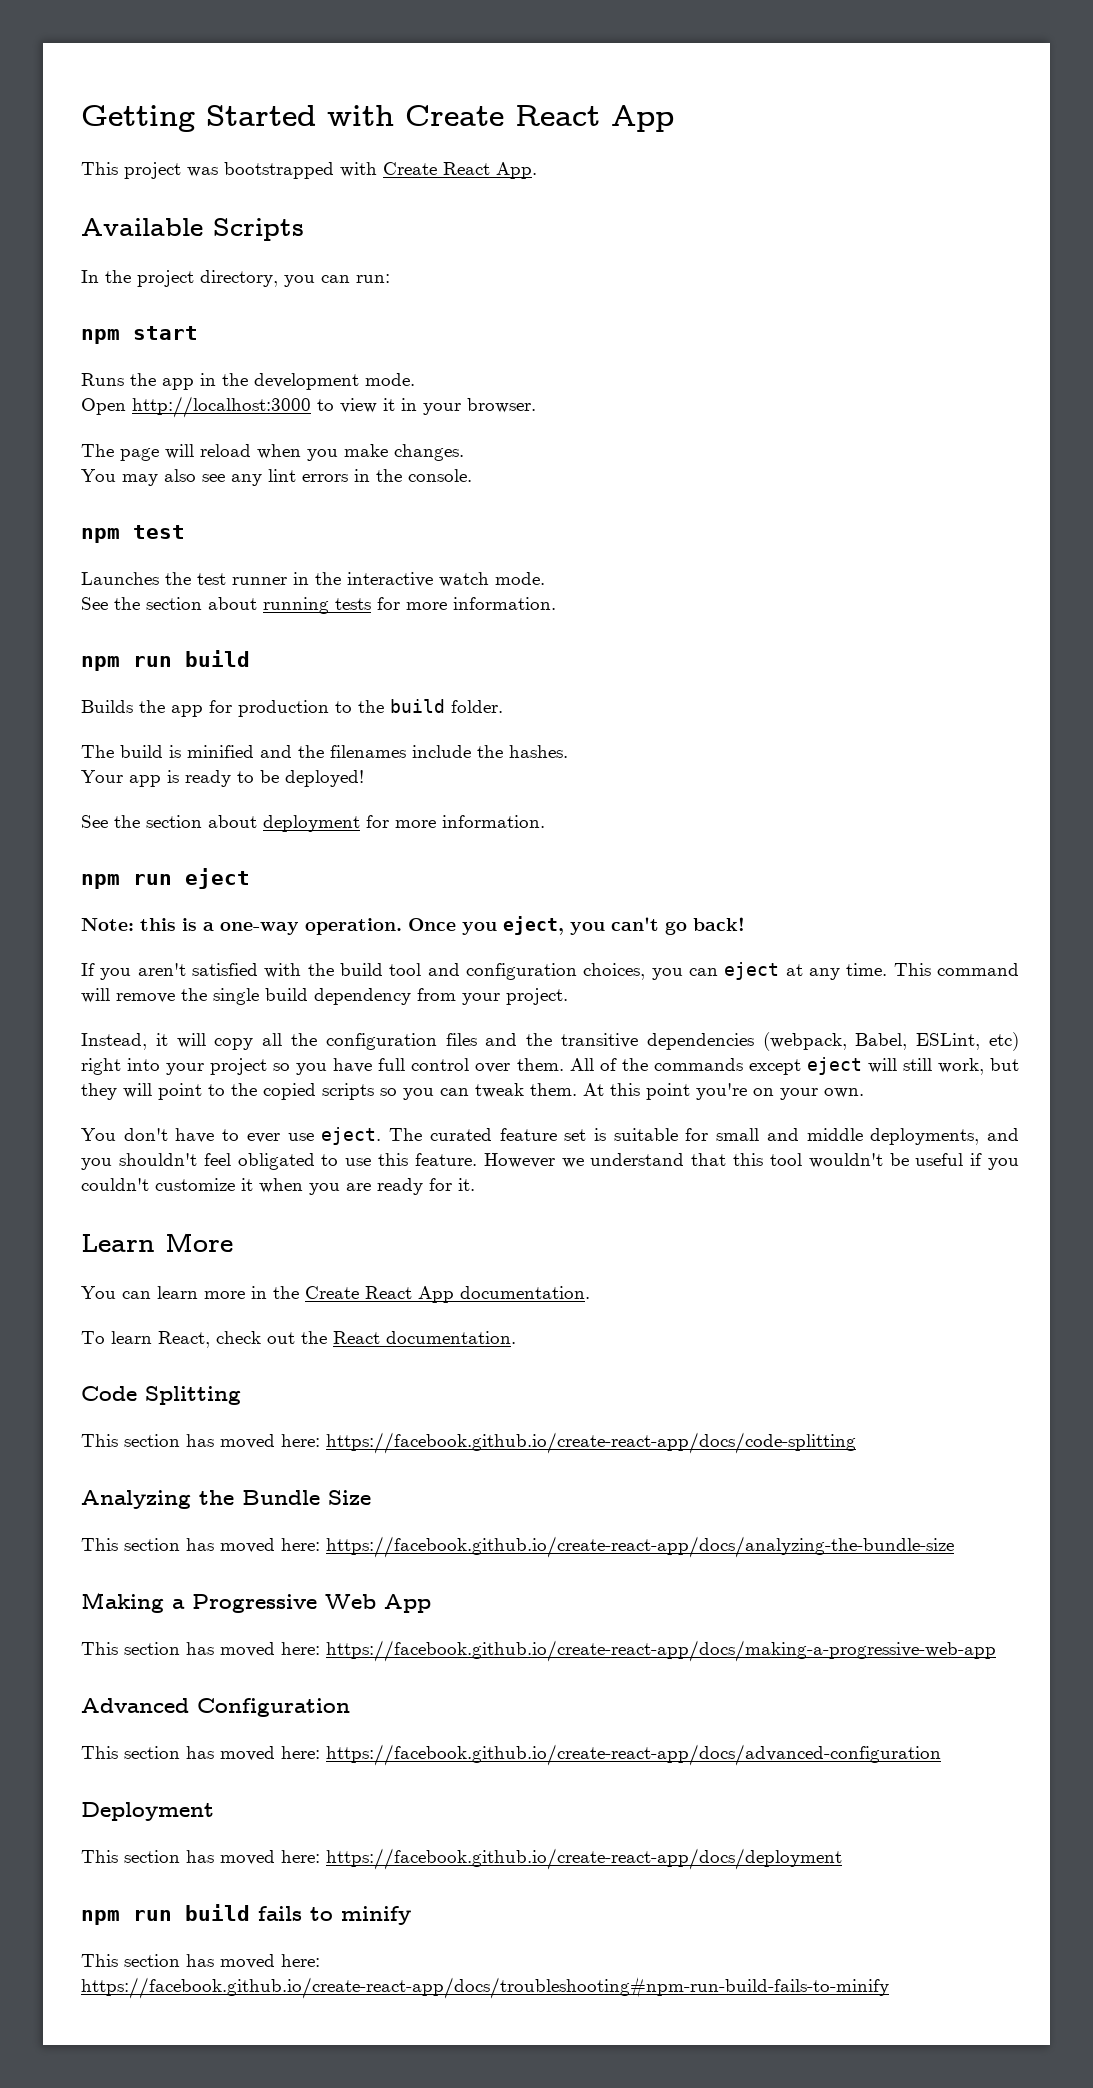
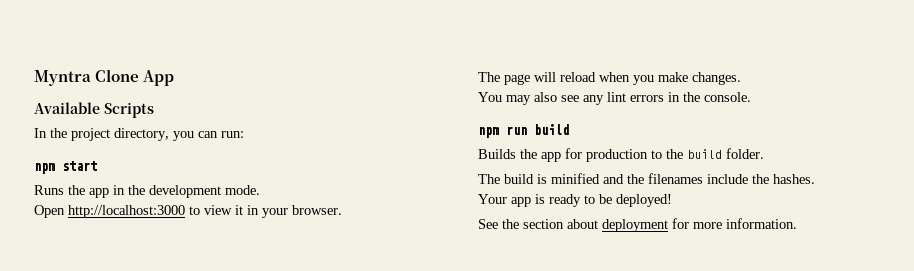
[81,105,674,132] [81,162,537,179] Getting Started with Create React App // This project was bootstrapped with Create React App. -> [34,69,175,86] Myntra Clone App
[81,525,185,543] [81,572,545,587] [81,597,556,614] // npm test // Launches the test runner in the interactive watch mode. // See the section about running tests for more information. -> (751, 97) none
[81,868,250,889] [81,916,745,935] [81,962,1020,980] [81,988,568,1005] [81,1032,1019,1051] [81,1057,1019,1075] [81,1083,864,1100] [81,1127,1019,1145] [81,1153,1020,1170] [81,1178,475,1195] [81,1233,233,1252] [81,1286,590,1303] [81,1331,516,1348] [81,1386,241,1405] [81,1432,856,1454] [81,1490,371,1509] [81,1536,954,1558] [81,1592,431,1613] [81,1640,996,1662] [81,1698,350,1717] [81,1744,941,1766] [81,1802,214,1821] [81,1848,842,1870] [81,1904,411,1925] [81,1954,320,1969] [81,1977,889,1999] // npm run eject // Note: this is a one-way operation. Once you eject, you can't go back! // If you aren't satisfied with the build tool and configuration choices, you can eject at any time. This command will remove the single build dependency from your project. // Instead, it will copy all the configuration files and the transitive dependencies (webpack, Babel, ESLint, etc) right into your project so you have full control over them. All of the commands except eject will still work, but they will point to the copied scripts so you can tweak them. At this point you're on your own. // You don't have to ever use eject. The curated feature set is suitable for small and middle deployments, and you shouldn't feel obligated to use this feature. However we understand that this tool wouldn't be useful if you couldn't customize it when you are ready for it. // Learn More // You can learn more in the Create React App documentation. // To learn React, check out the React documentation. // Code Splitting // This section has moved here: https://facebook.github.io/create-react-app/docs/code-splitting // Analyzing the Bundle Size // This section has moved here: https://facebook.github.io/create-react-app/docs/analyzing-the-bundle-size // Making a Progressive Web App // This section has moved here: https://facebook.github.io/create-react-app/docs/making-a-progressive-web-app // Advanced Configuration // This section has moved here: https://facebook.github.io/create-react-app/docs/advanced-configuration // Deployment // This section has moved here: https://facebook.github.io/create-react-app/docs/deployment // npm run build fails to minify // This section has moved here: https://facebook.github.io/create-react-app/docs/troubleshooting#npm-run-build-fails-to-minify -> (797, 223) none

